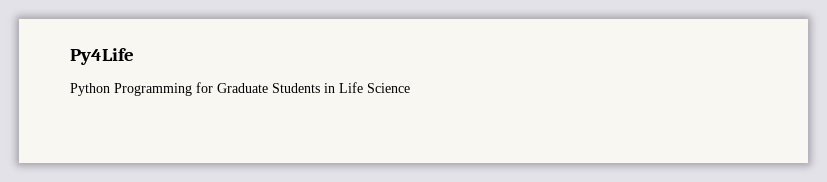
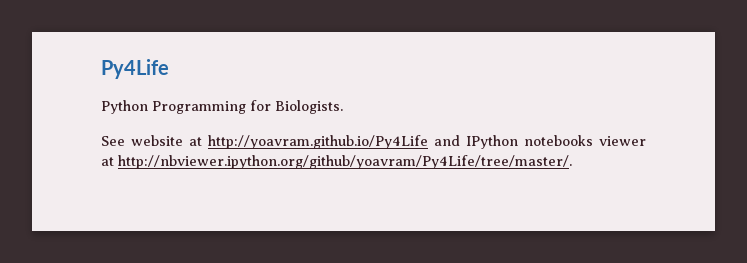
[217,82,410,93] Graduate Students in Life Science -> [275,100,343,114] [101,135,647,149] [101,155,572,169] Biologists. // See website at http://yoavram.github.io/Py4Life and IPython notebooks viewer at http://nbviewer.ipython.org/github/yoavram/Py4Life/tree/master/.

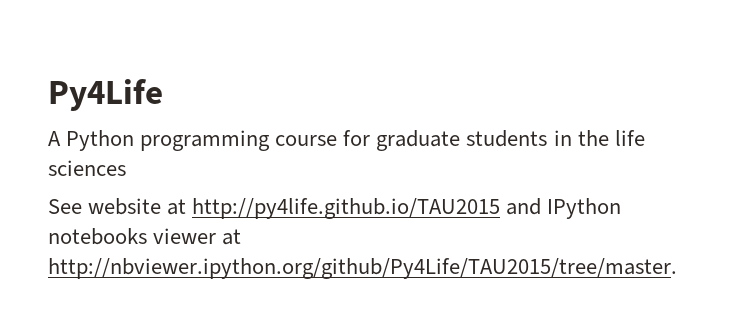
[101,100,343,114] Python Programming for Biologists. -> [48,130,645,151] [48,160,126,176] A Python programming course for graduate students in the life sciences
[208,135,429,149] http://yoavram.github.io/Py4Life -> [192,198,501,219] http://py4life.github.io/TAU2015
[118,155,572,169] http://nbviewer.ipython.org/github/yoavram/Py4Life/tree/master/. -> [48,258,677,279] http://nbviewer.ipython.org/github/Py4Life/TAU2015/tree/master.

